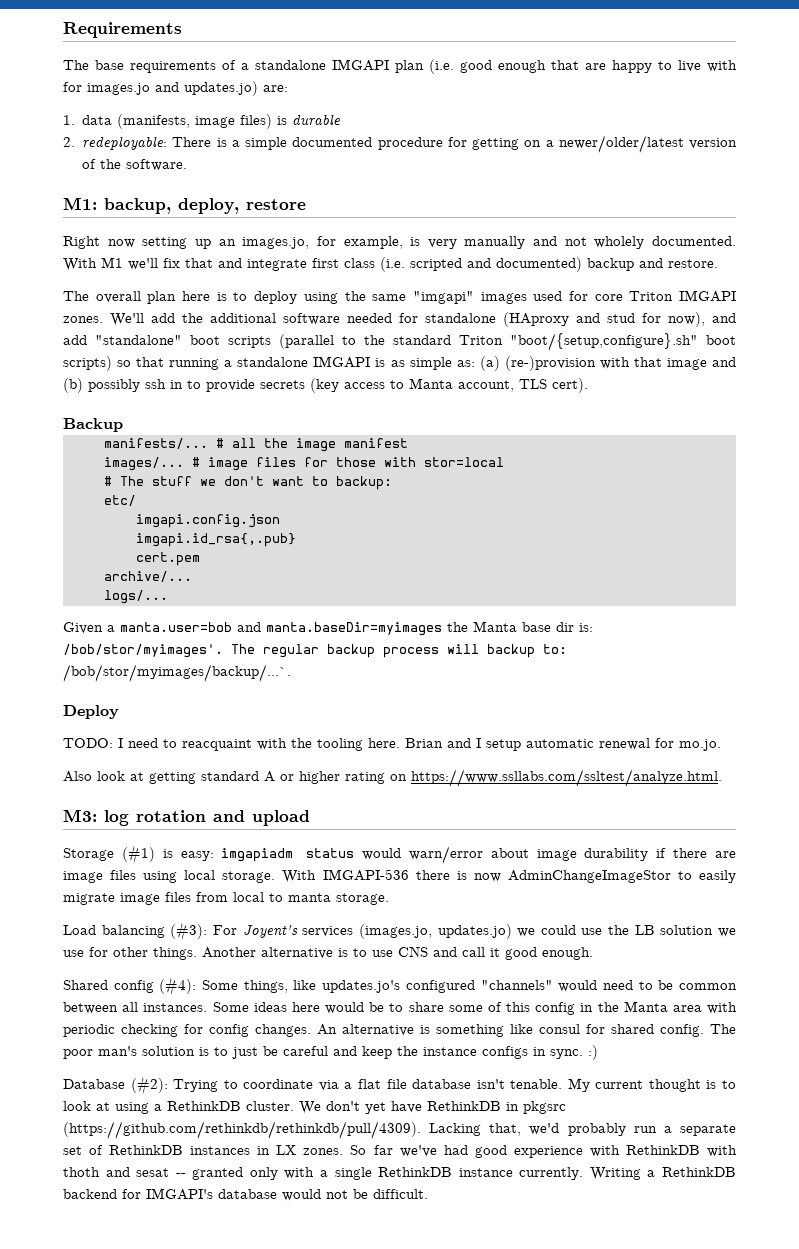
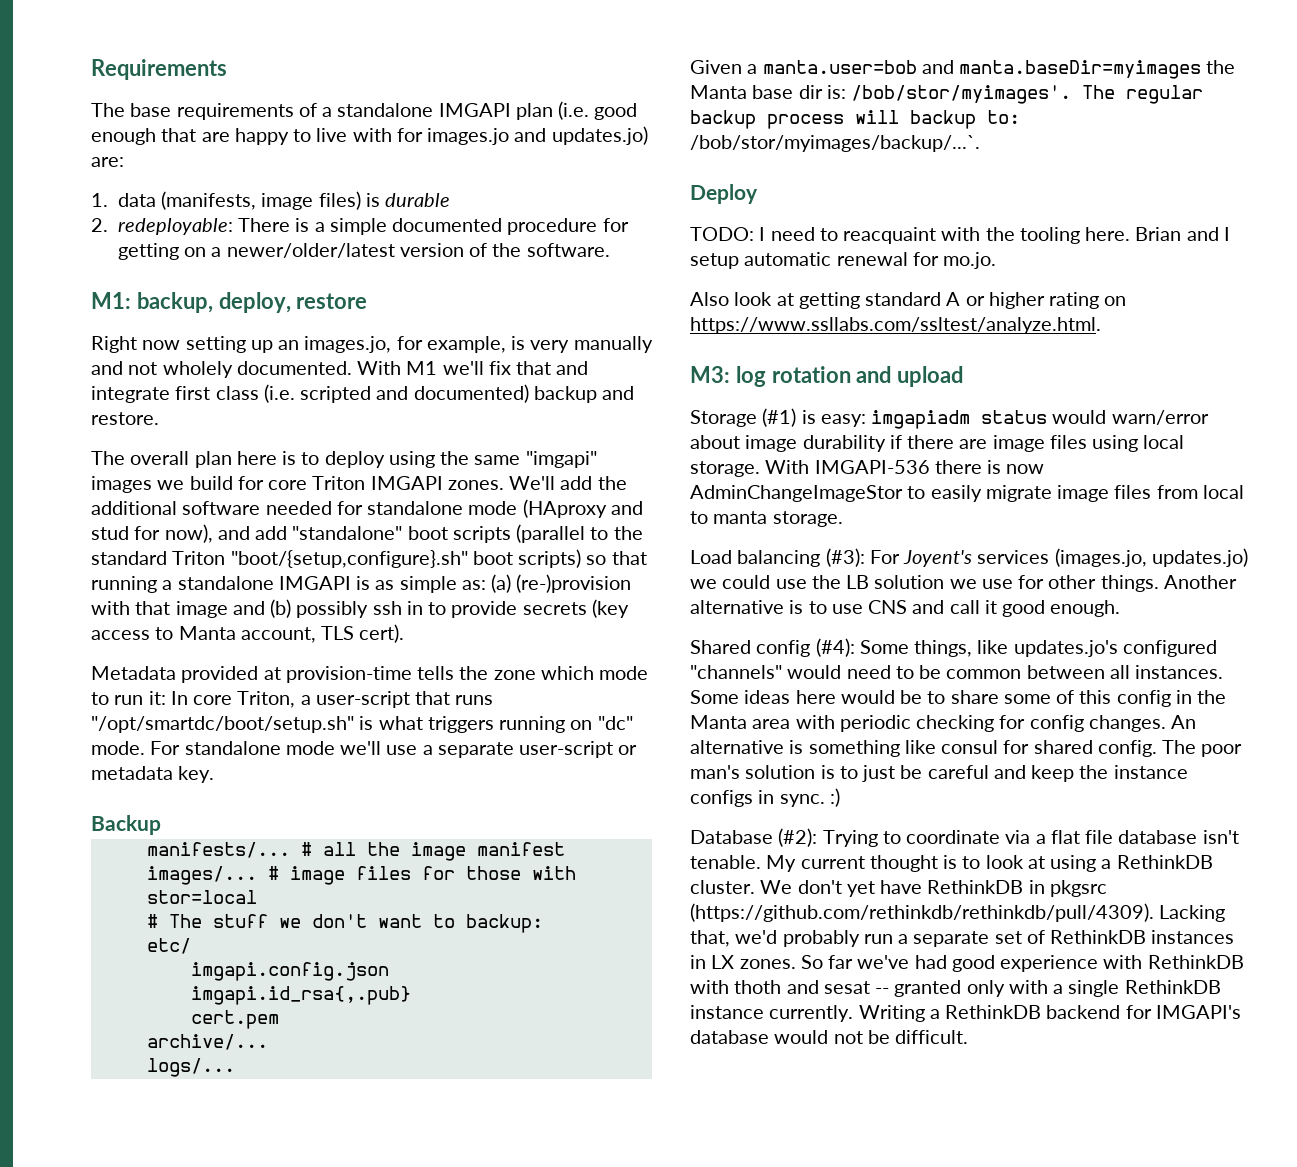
[533,291,563,301] used -> [157,476,233,490] we build
(496, 318) none -> [468,501,518,515] mode
(588, 385) none -> [91,666,649,683] [91,691,494,708] [91,716,633,733] [91,741,638,758] [91,766,215,783] // Metadata provided at provision-time tells the zone which mode to run it: In core Triton, a user-script that runs "/opt/smartdc/boot/setup.sh" is what triggers running on "dc" mode. For standalone mode we'll use a separate user-script or metadata key.

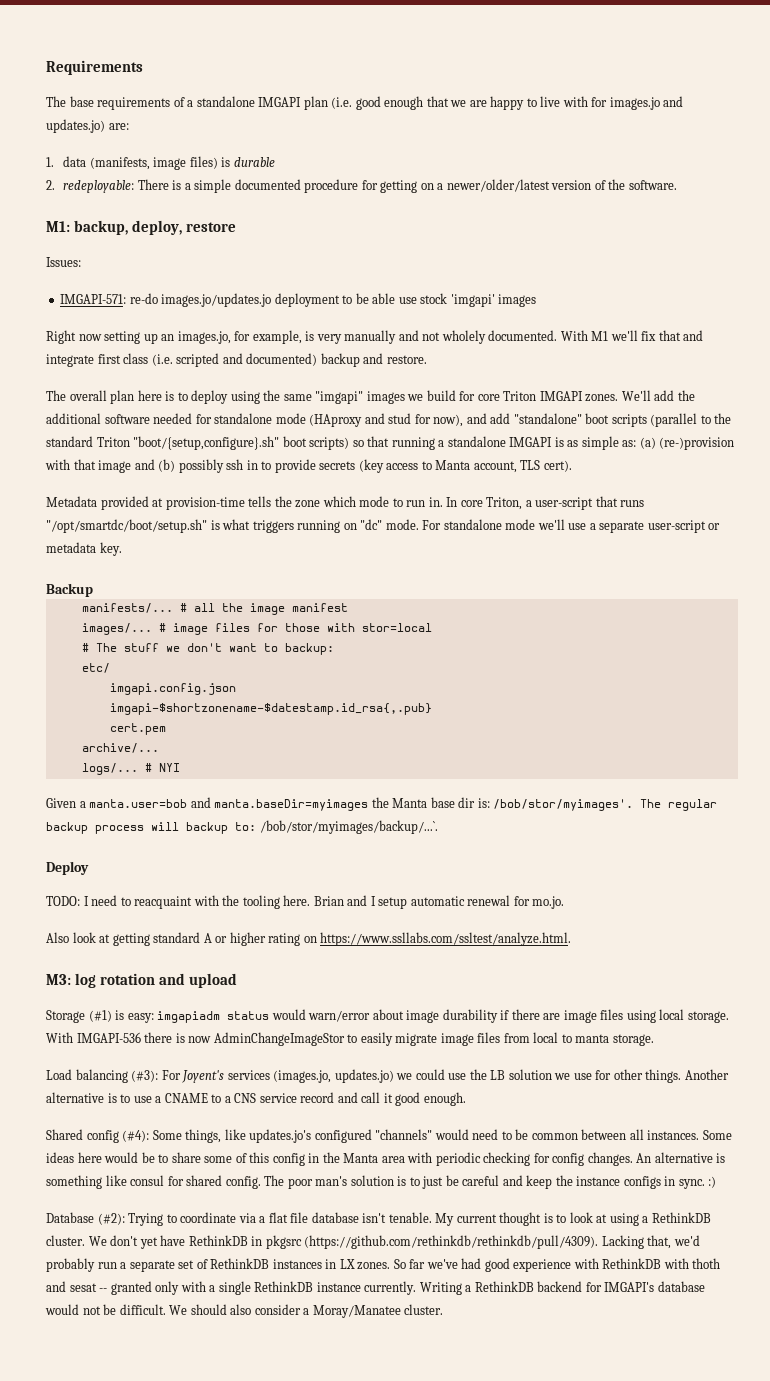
(197, 135) none -> [450,100,467,107] we
(368, 301) none -> [46,257,81,267] [60,293,537,307] // Issues: // IMGAPI-571: re-do images.jo/updates.jo deployment to be able use stock 'imgapi' images
[148,691,166,705] it: -> [428,497,443,507] in.
[190,986,411,1005] imgapi.id_rsa{,.pub} -> [109,703,432,715] imgapi-$shortzonename-$datestamp.id_rsa{,.pub}
(235, 1067) none -> [144,763,180,772] # NYI
[868,600,908,614] CNS -> [155,1092,335,1103] a CNAME to a CNS service record
(969, 1037) none -> [169,1304,444,1318] We should also consider a Moray/Manatee cluster.

